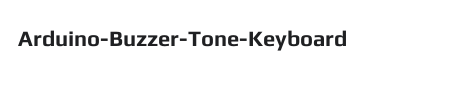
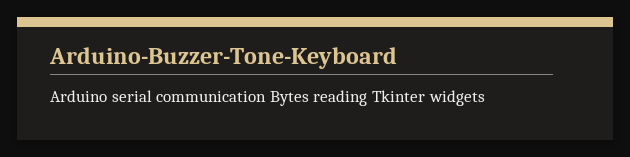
(347, 40) none -> [50,90,485,106] // Arduino serial communication Bytes reading Tkinter widgets

